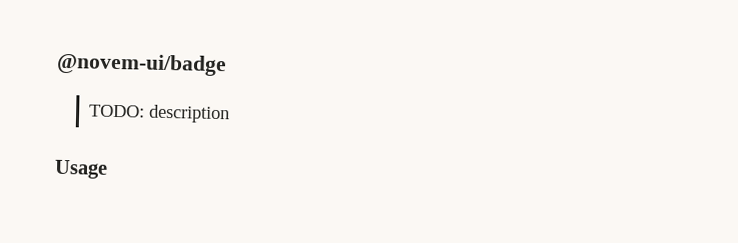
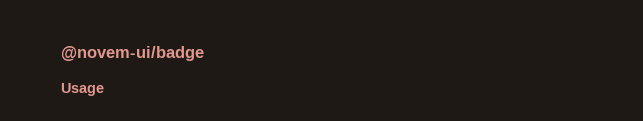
[89,104,231,124] // TODO: description -> (204, 53) none

